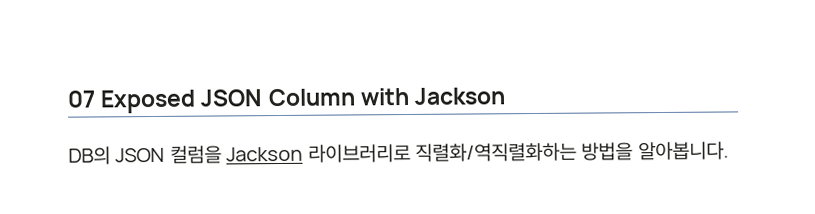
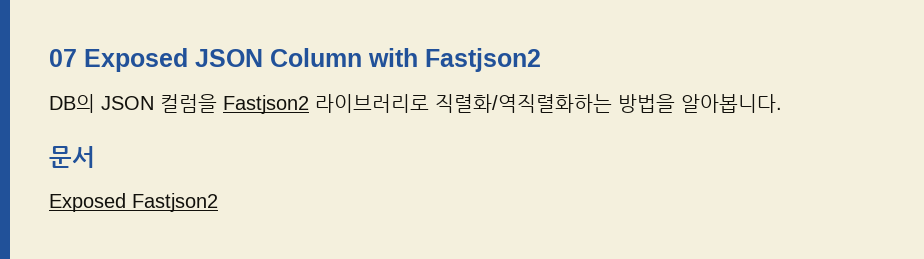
[414,87,506,105] Jackson -> [425,48,541,72] Fastjson2
[226,146,304,162] Jackson -> [223,95,309,114] Fastjson2
(729, 151) none -> [49,146,95,168] [49,193,218,212] // 문서 // Exposed Fastjson2

